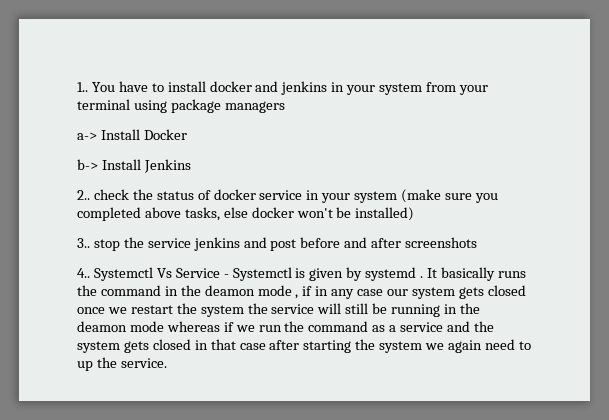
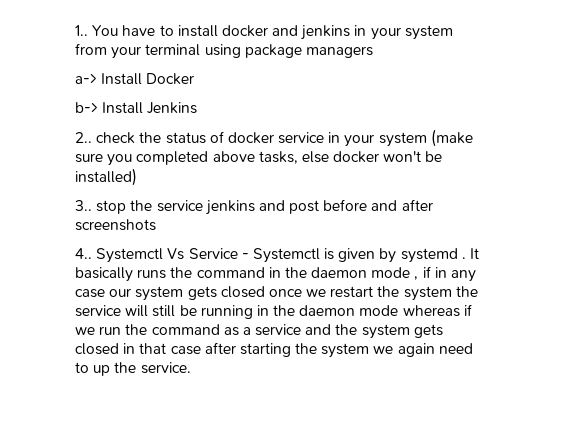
[204,285,255,296] deamon -> [311,267,368,278] daemon
[77,321,127,332] deamon -> [299,305,356,316] daemon

